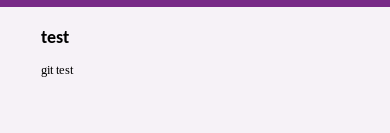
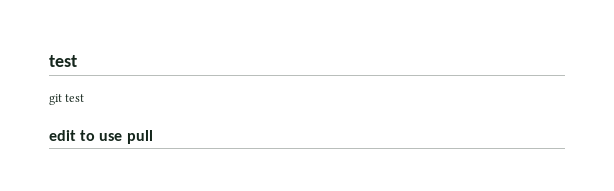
(75, 70) none -> [49,130,153,144] // edit to use pull

